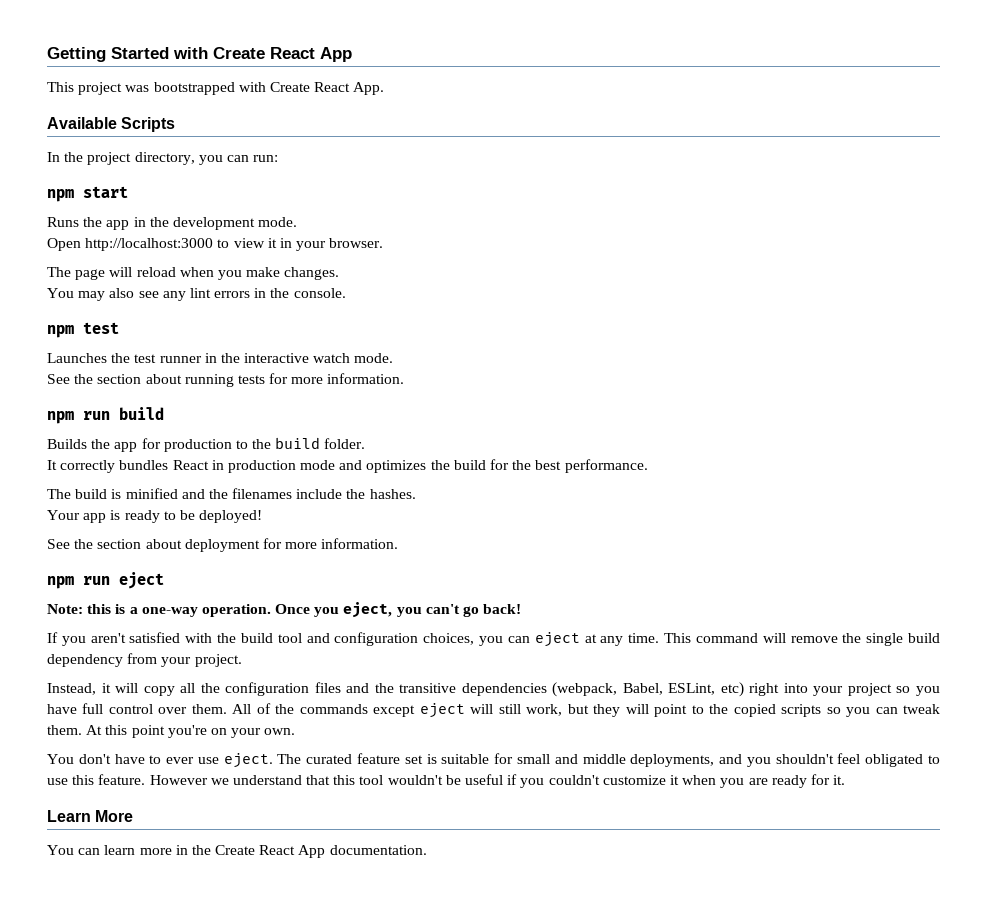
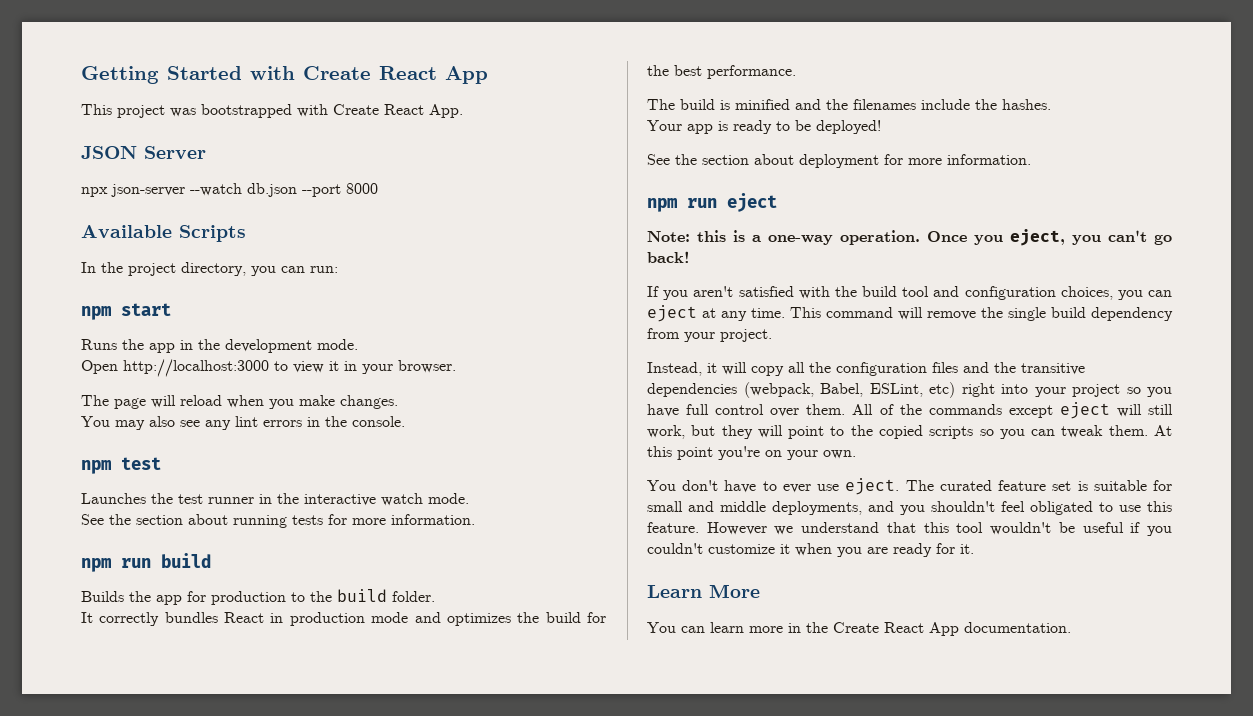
(385, 88) none -> [81,146,206,159] [81,183,378,197] // JSON Server // npx json-server --watch db.json --port 8000

